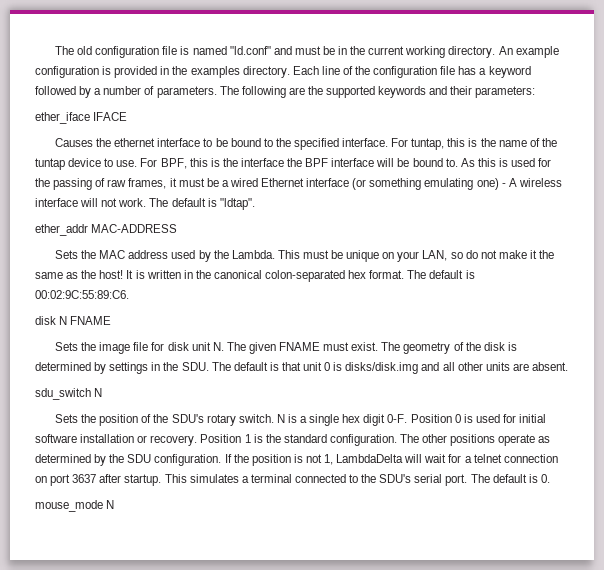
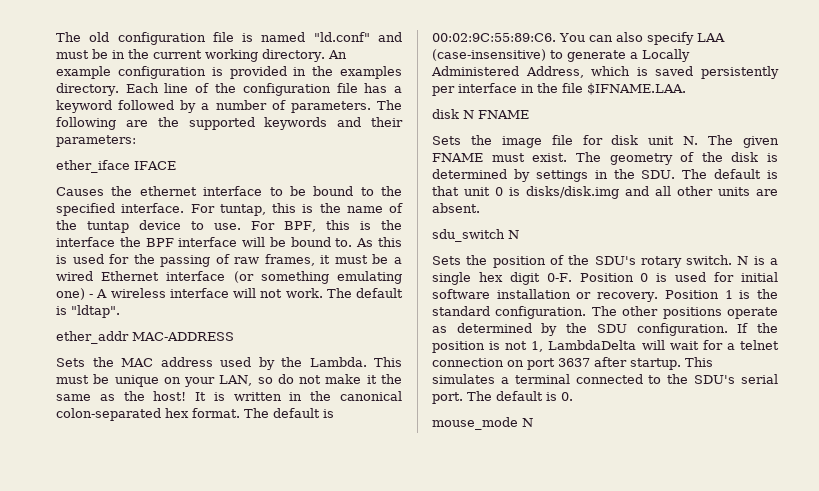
(129, 294) none -> [559,32,725,45] [432,49,690,62] [431,66,779,79] [432,83,686,96] You can also specify LAA (case-insensitive) to generate a Locally Administered Address, which is saved persistently per interface in the file $IFNAME.LAA.

